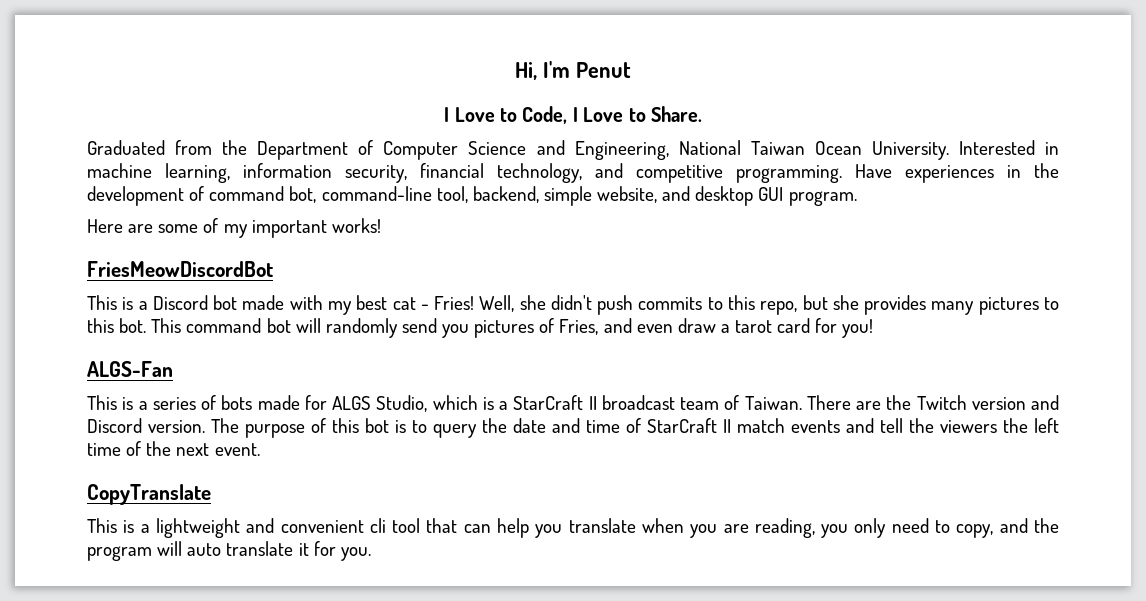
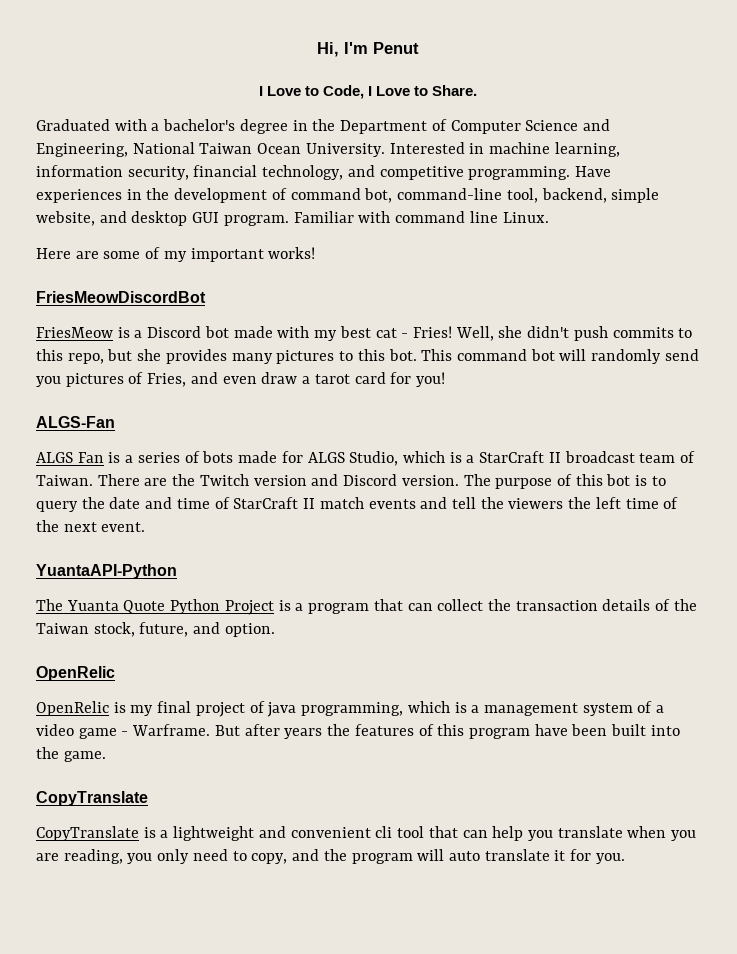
[175,140,213,155] from -> [114,119,308,134] with a bachelor's degree in
(857, 198) none -> [293,211,549,223] Familiar with command line Linux.
[87,295,117,310] This -> [36,327,113,338] FriesMeow
[87,395,117,410] This -> [36,452,104,463] ALGS Fan
(260, 449) none -> [36,564,177,579] [36,599,697,615] [36,622,275,637] [36,666,115,681] [36,701,665,717] [36,724,680,739] [36,747,106,762] // YuantaAPI-Python // The Yuanta Quote Python Project is a program that can collect the transaction details of the Taiwan stock, future, and option. // OpenRelic // OpenRelic is my final project of java programming, which is a management system of a video game - Warframe. But after years the features of this program have been built into the game.
[87,518,117,533] This -> [36,826,139,841] CopyTranslate

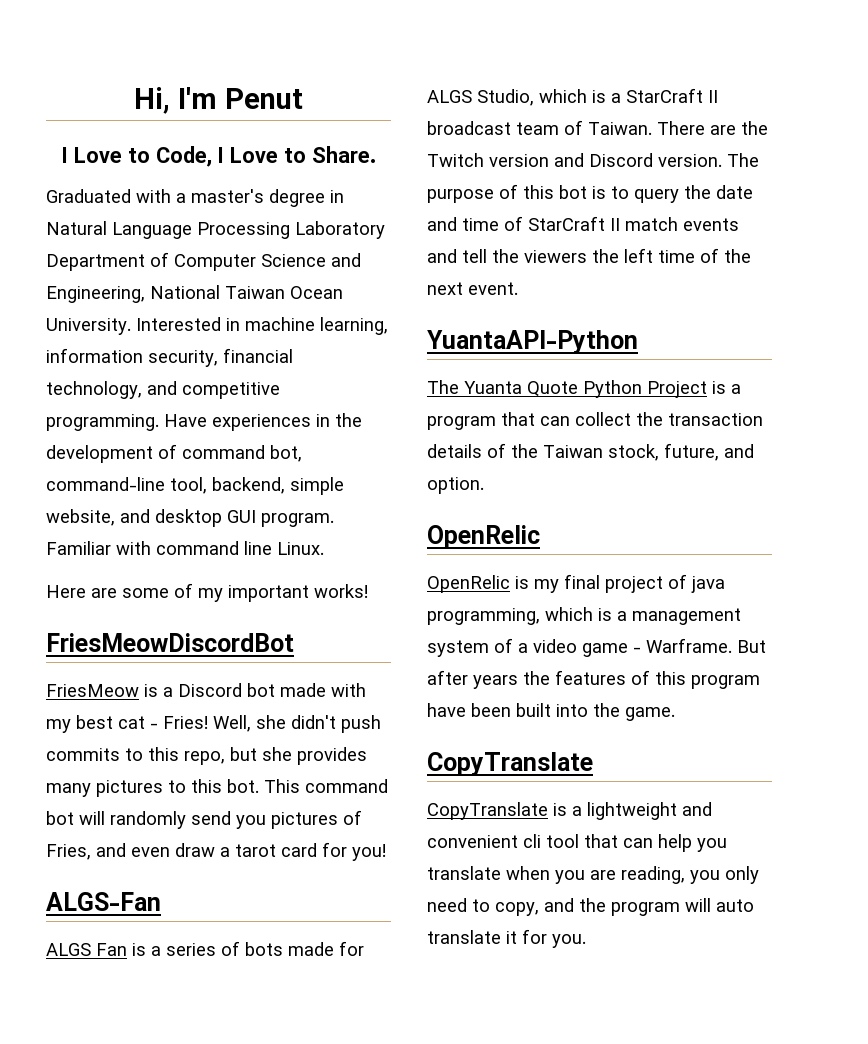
[163,119,236,131] bachelor's -> [191,189,264,203] master's
[312,119,336,131] the -> [46,221,385,239] Natural Language Processing Laboratory

